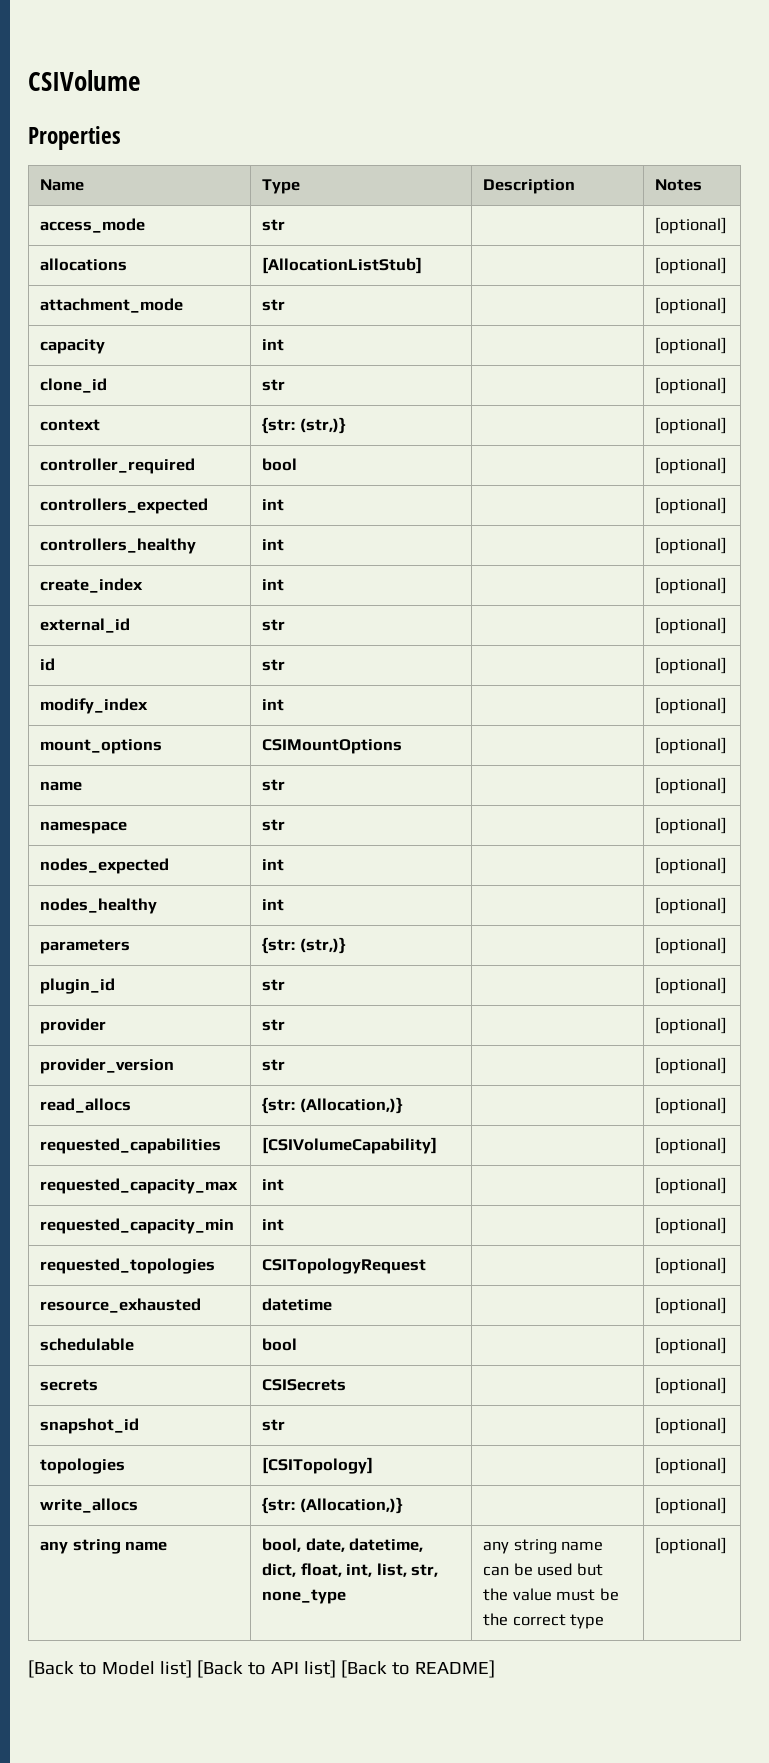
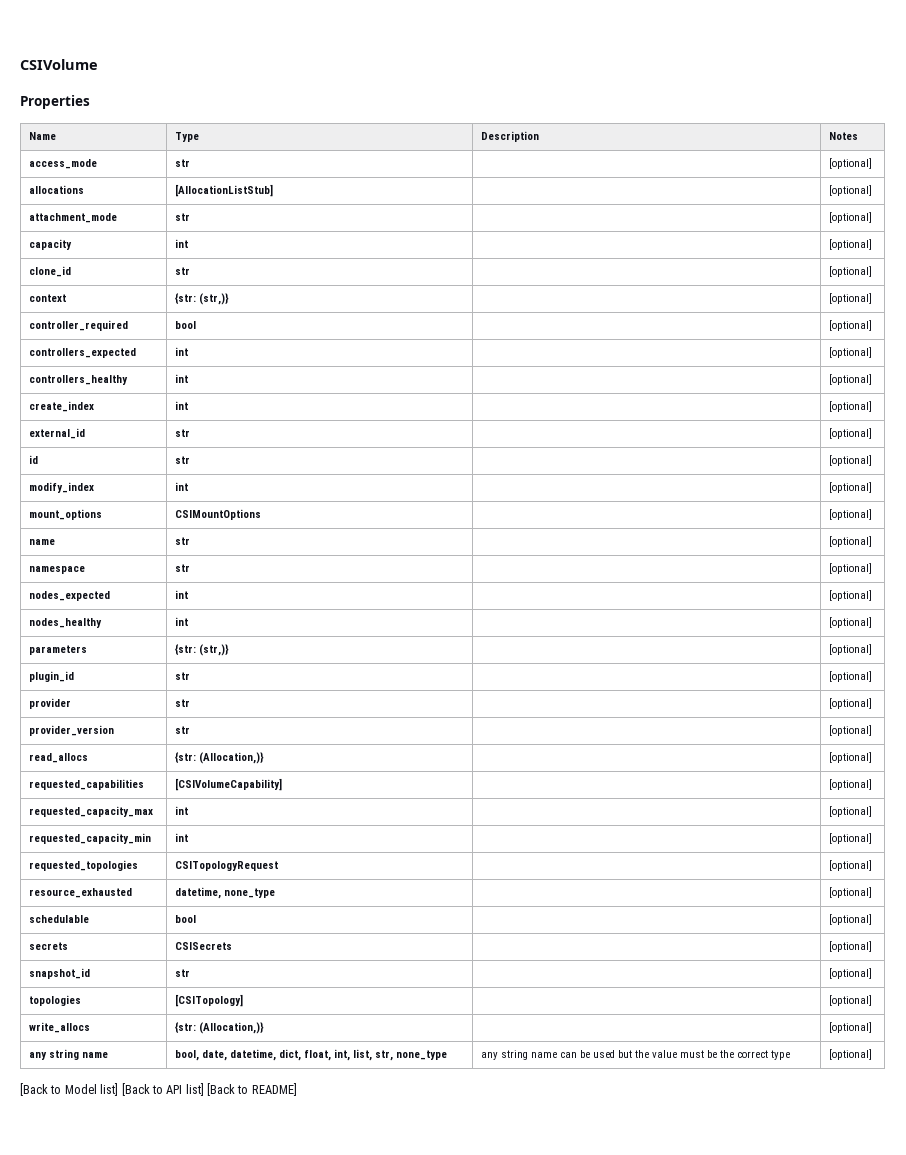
[262,1298,333,1311] datetime -> [174,887,275,899] datetime, none_type

